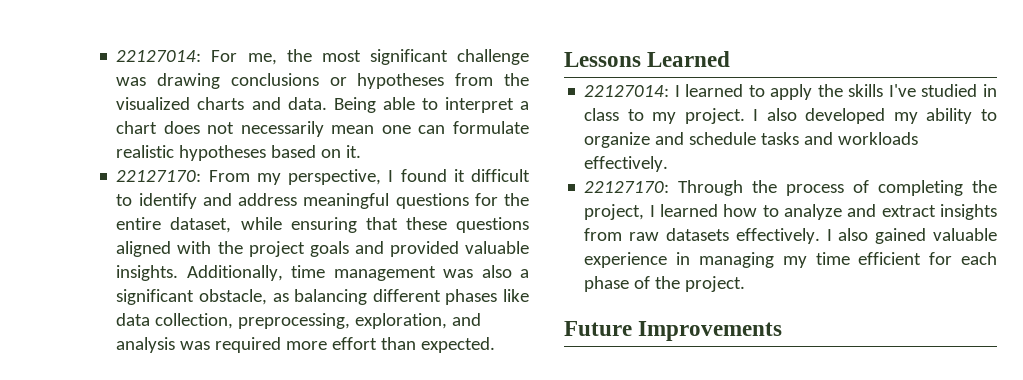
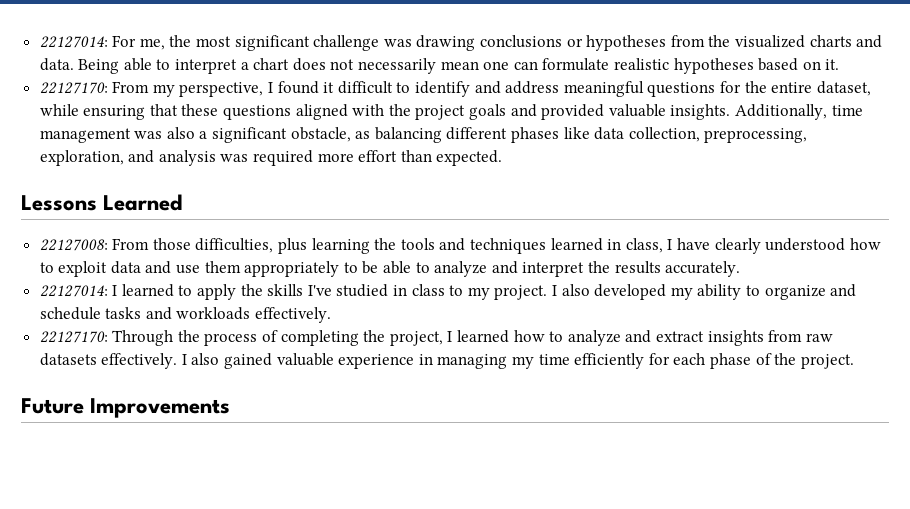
(731, 59) none -> [39,238,881,254] [39,261,741,277] // 22127008: From those difficulties, plus learning the tools and techniques learned in class, I have clearly understood how to exploit data and use them appropriately to be able to analyze and interpret the results accurately.
[858,252,922,265] efficient -> [574,353,645,369] efficiently

